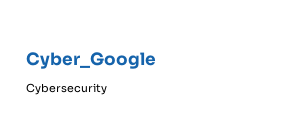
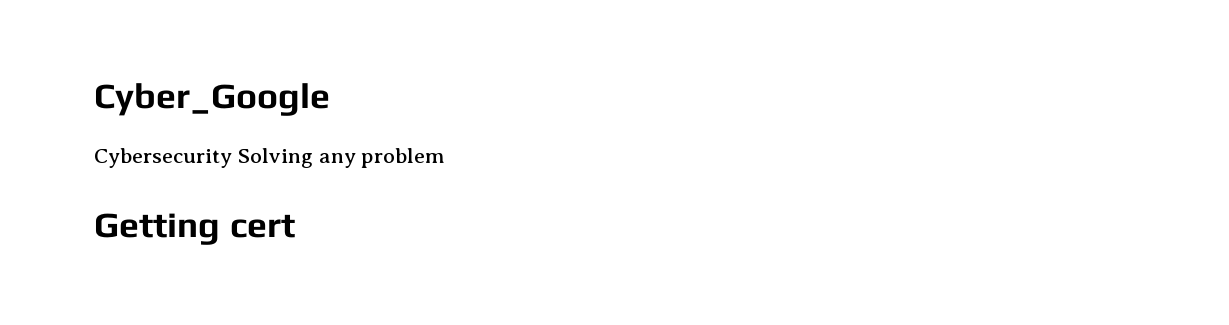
(107, 89) none -> [237,148,446,168] [94,213,295,245] Solving any problem // Getting cert

